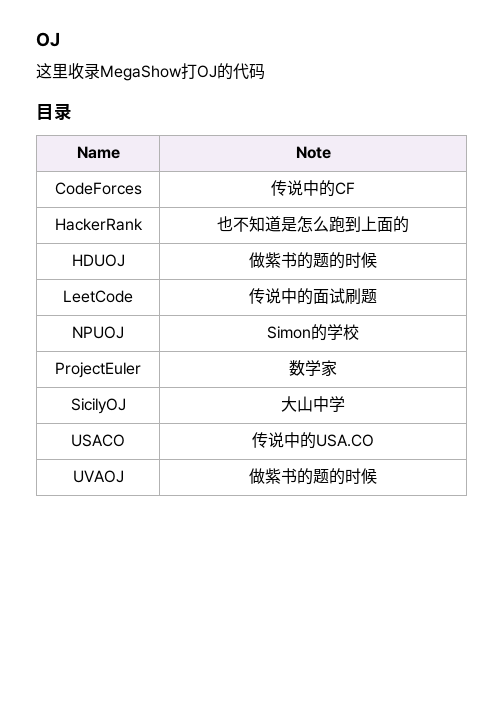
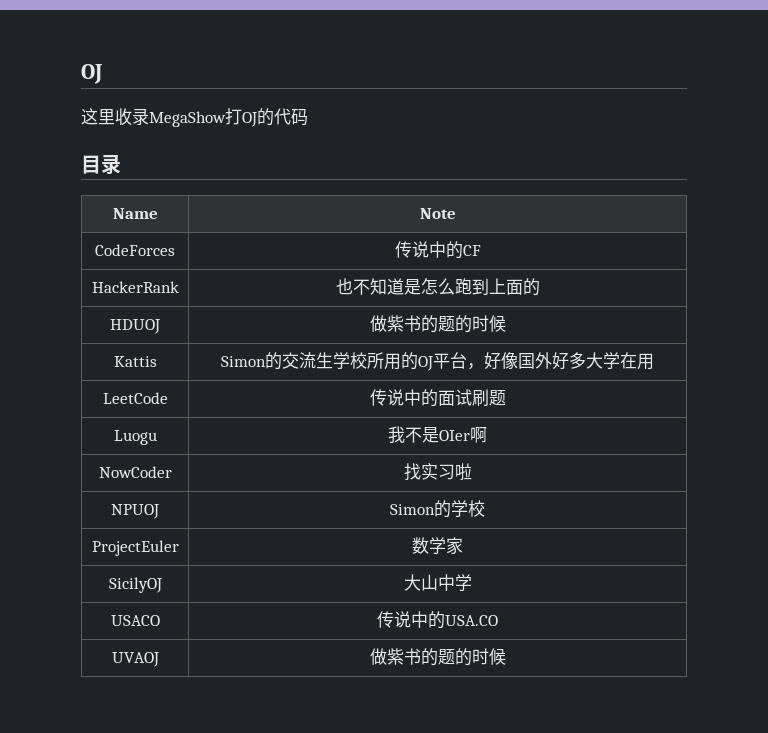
(377, 260) none -> [113,356,157,367] [221,352,654,371] // Kattis | Simon的交流生学校所用的OJ平台，好像国外好多大学在用
(377, 296) none -> [113,430,157,445] [388,426,488,443] [98,466,172,478] [403,463,472,480] // Luogu | 我不是OIer啊 // NowCoder | 找实习啦

